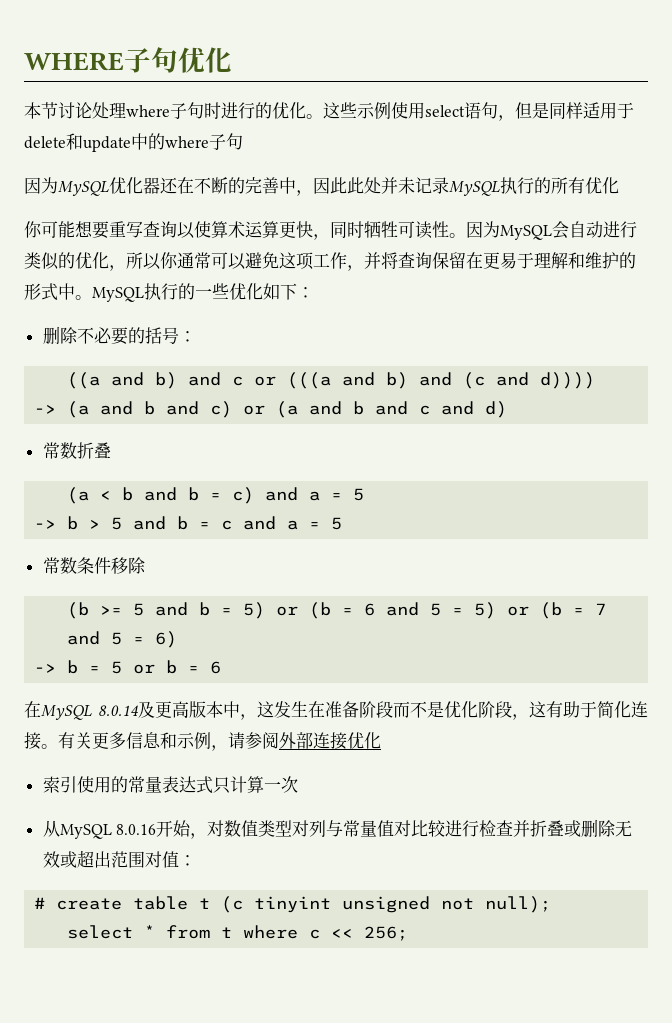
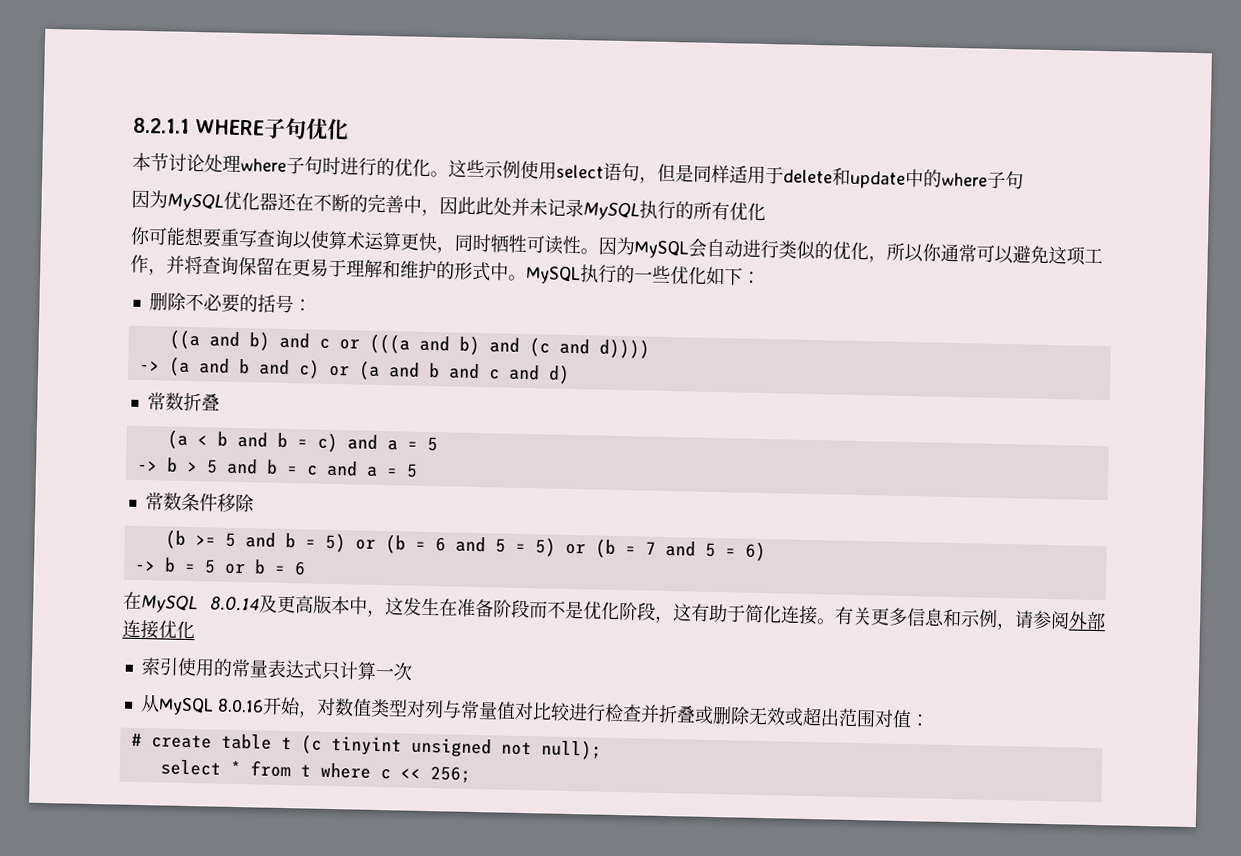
(24, 61) none -> [133,117,190,134] 8.2.1.1

